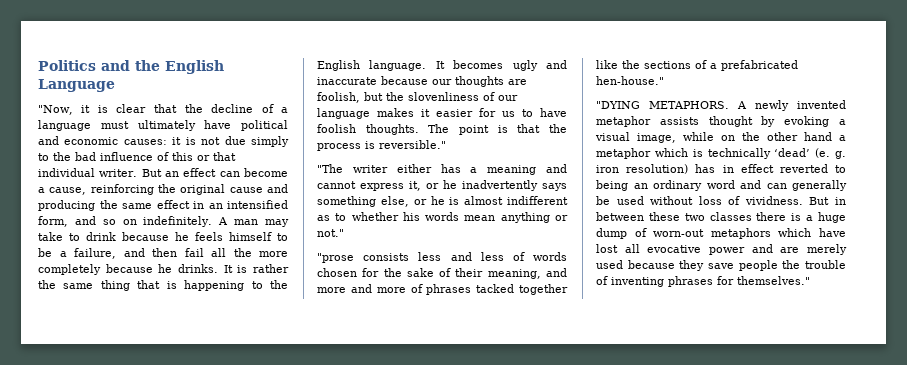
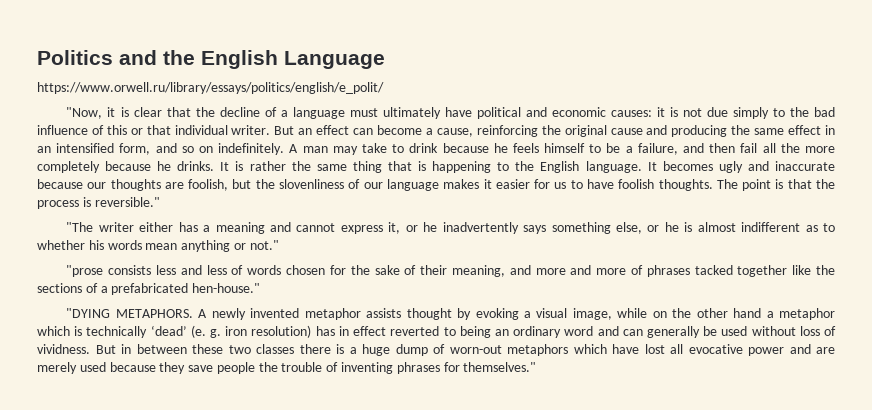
(115, 85) none -> [37,82,384,94] // https://www.orwell.ru/library/essays/politics/english/e_polit/

